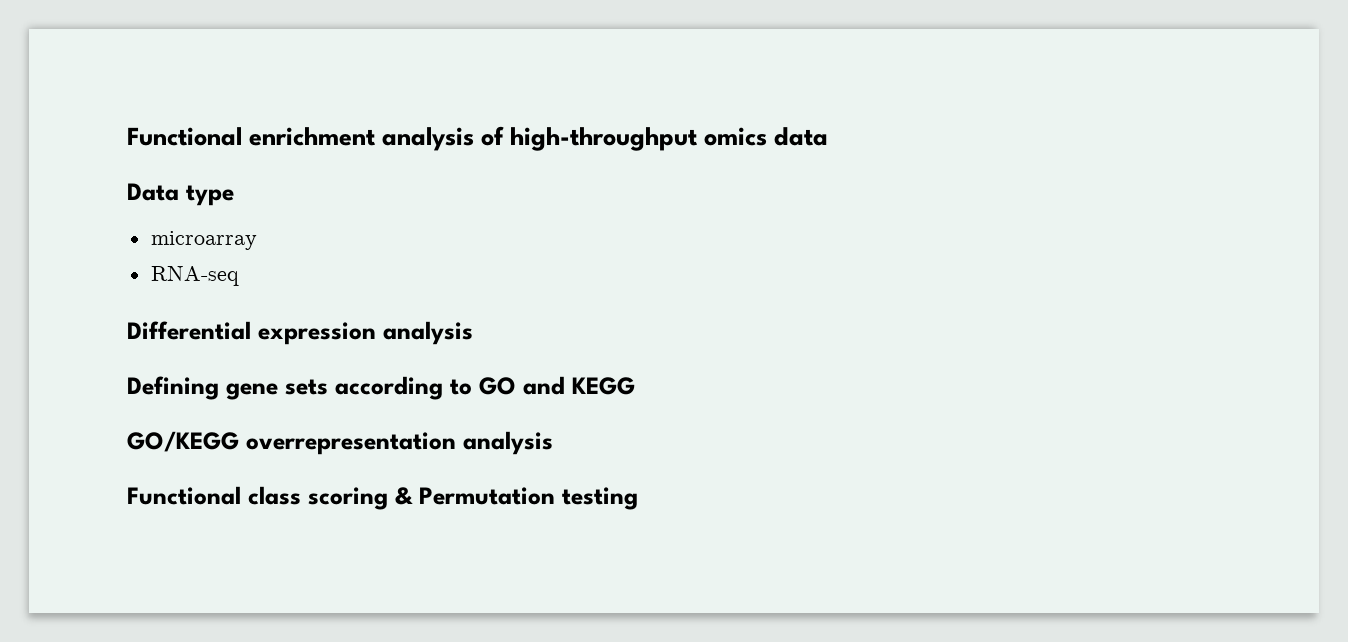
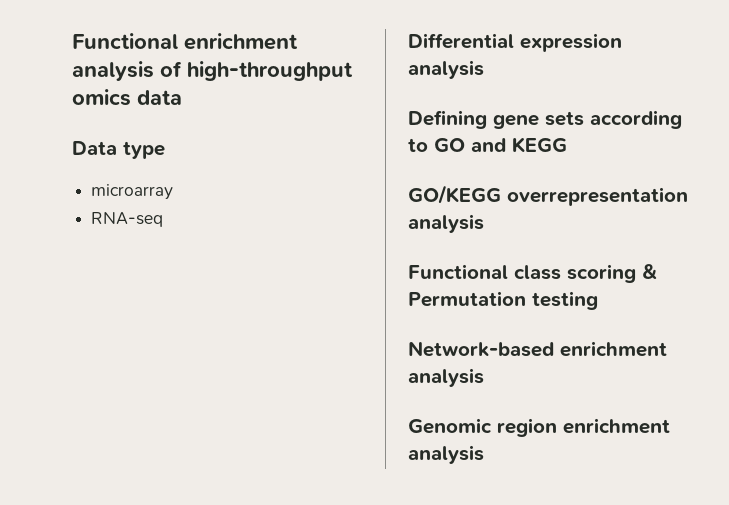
(638, 498) none -> [408,341,667,357] [408,368,484,387] [408,418,670,437] [408,445,484,464] // Network-based enrichment analysis // Genomic region enrichment analysis

